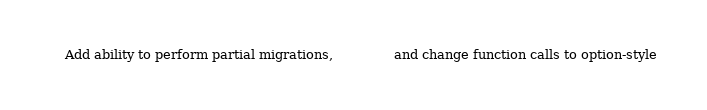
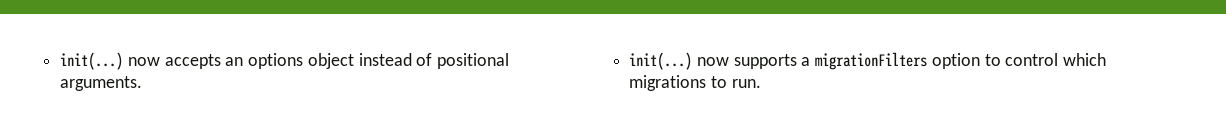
[64,49,657,62] Add ability to perform partial migrations, and change function calls to option-style -> [60,52,510,70] [60,76,143,91] [629,52,1107,70] [629,75,761,91] init(...) now accepts an options object instead of positional arguments. // init(...) now supports a migrationFilters option to control which migrations to run.

